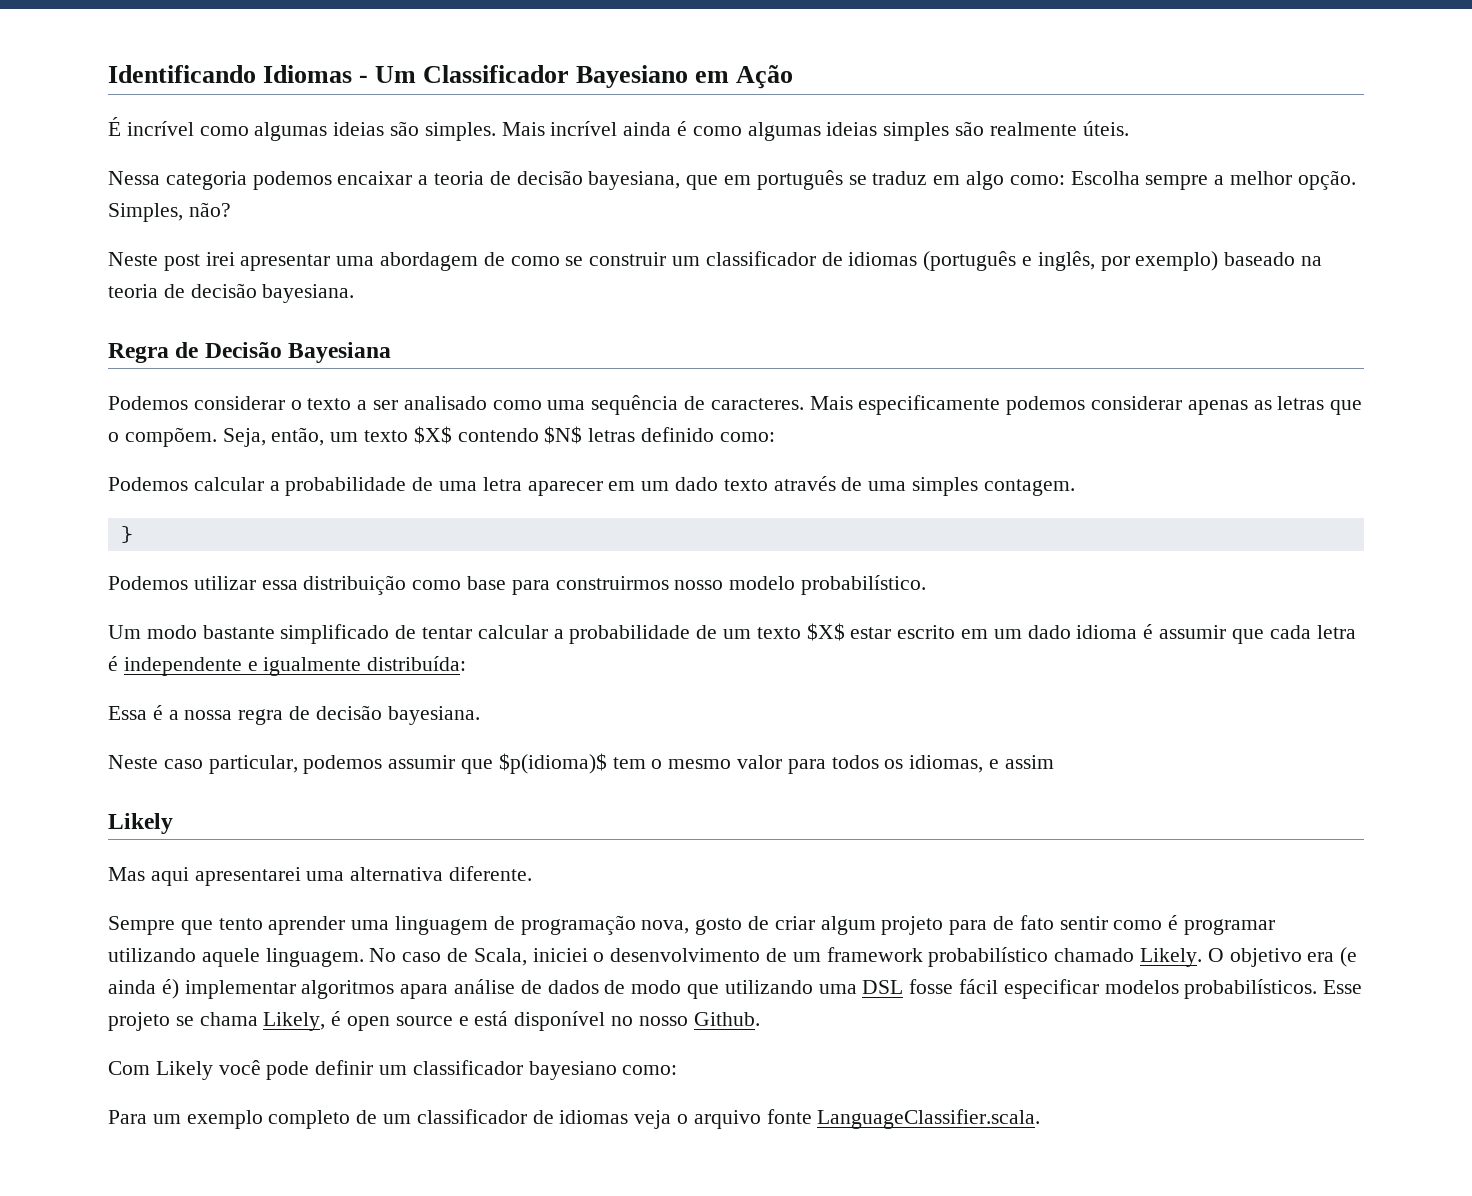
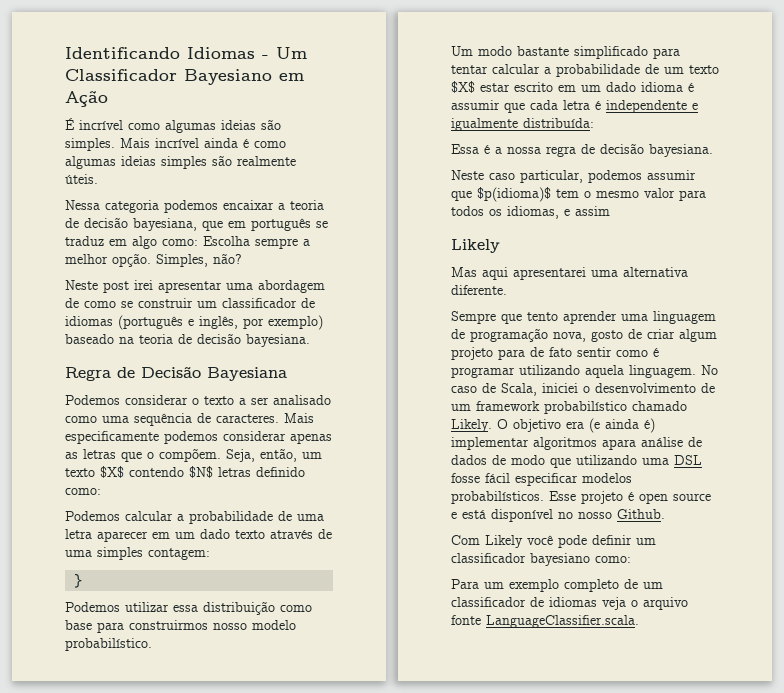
[983,479,1075,496] contagem. -> [148,548,210,560] contagem:
[395,625,417,639] de -> [653,48,680,59] para
[201,948,260,967] aquele -> [585,365,624,378] aquela
[175,1012,326,1031] se chama Likely, -> (623, 497) none

